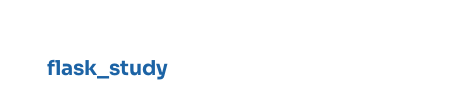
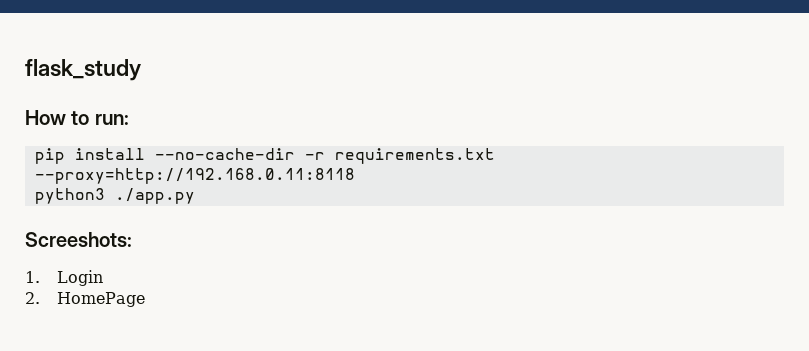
(168, 69) none -> [25,110,129,125] [34,148,495,164] [34,168,355,184] [34,188,195,204] [25,232,132,247] [25,270,103,286] [25,292,145,307] // How to run: // pip install --no-cache-dir -r requirements.txt --proxy=http://192.168.0.11:8118 // python3 ./app.py // Screeshots: // 1. Login // 2. HomePage

